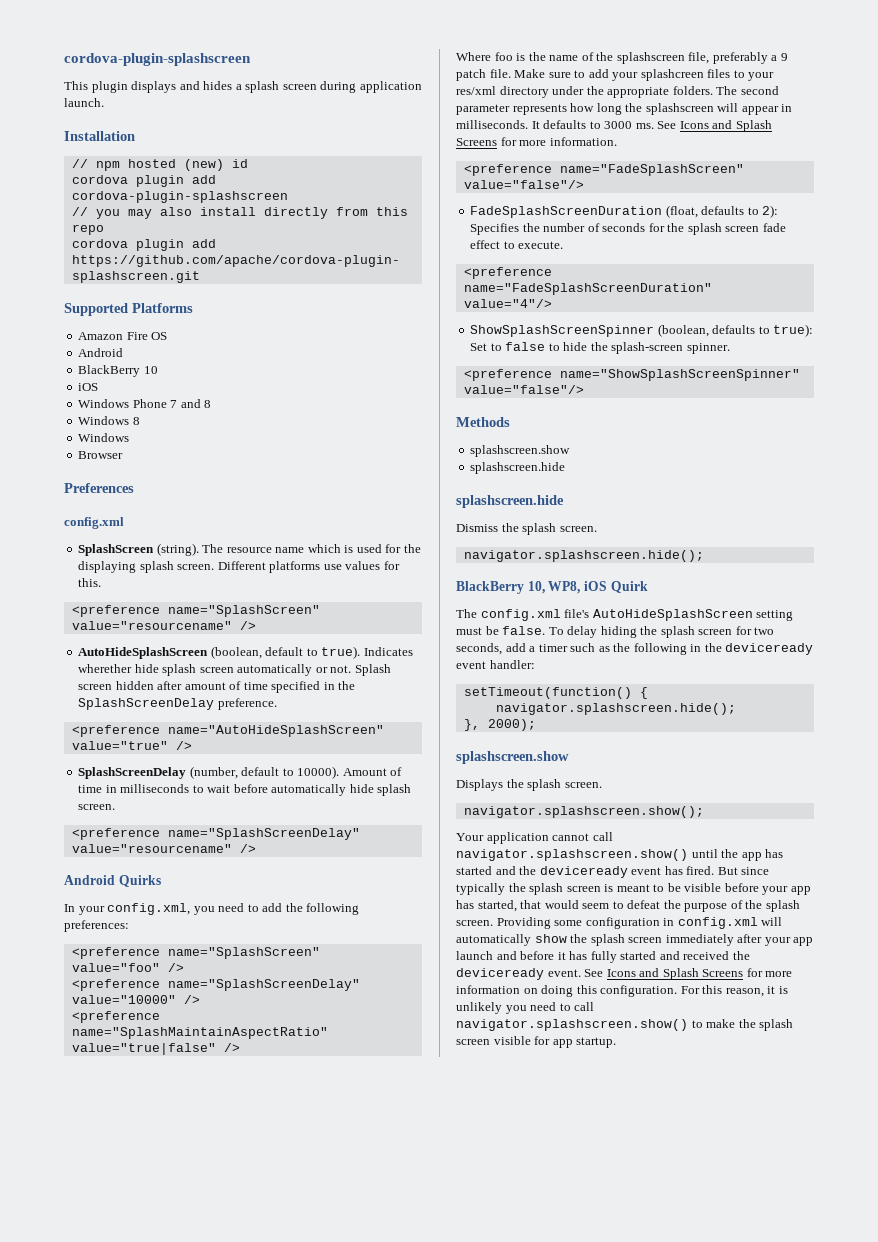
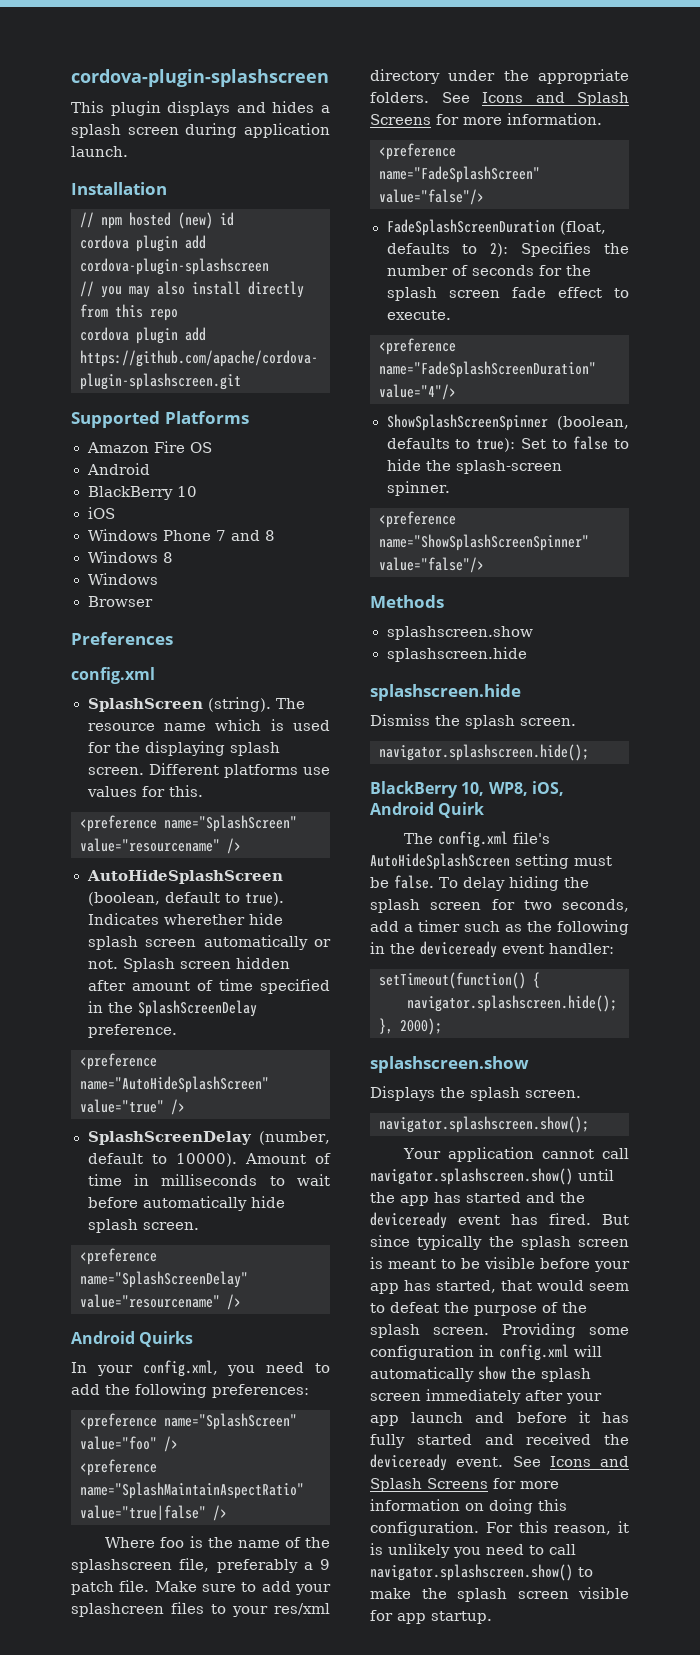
[71,979,360,991] [71,995,200,1004] // <preference name="SplashScreenDelay" value="10000" /> -> (178, 1444) none
[716,86,779,95] [456,103,793,115] [456,120,654,129] The second parameter represents how long the splashscreen will appear in milliseconds. It defaults to 3000 ms. -> (429, 97) none
[583,581,607,591] iOS -> [531,781,564,796] [370,802,434,815] iOS, Android

